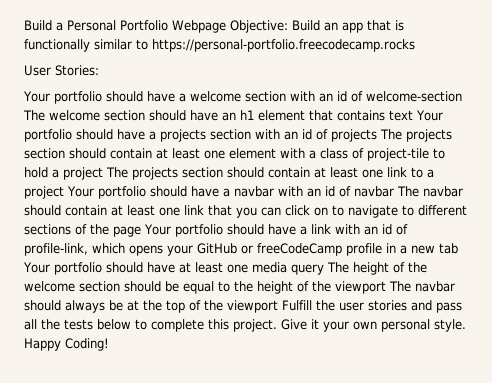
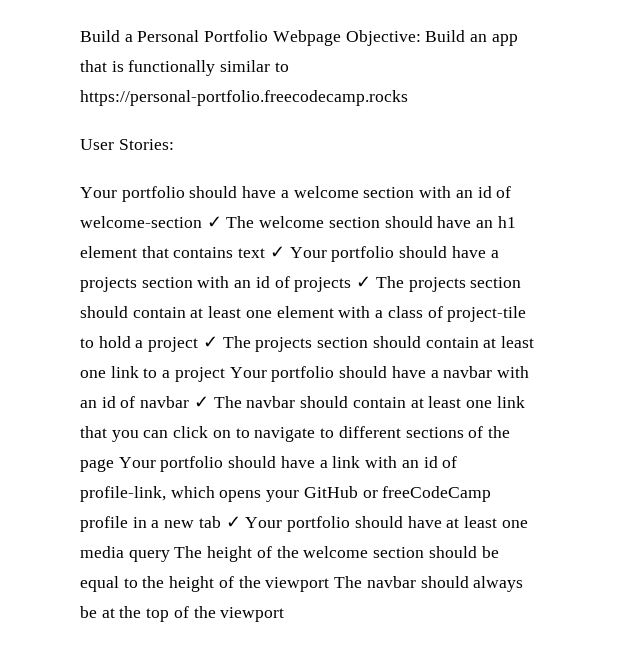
(462, 96) none -> [206,216,222,228] ✓
(413, 115) none -> [269,246,285,258] ✓
(377, 135) none -> [356,276,372,288] ✓
(103, 173) none -> [202,336,218,348] ✓
(394, 191) none -> [193,396,209,408] ✓
(458, 248) none -> [225,516,241,528] ✓
[282,300,462,313] [24,319,466,332] [24,338,109,351] Fulfill the user stories and pass all the tests below to complete this project. Give it your own personal style. Happy Coding! -> (285, 614) none

